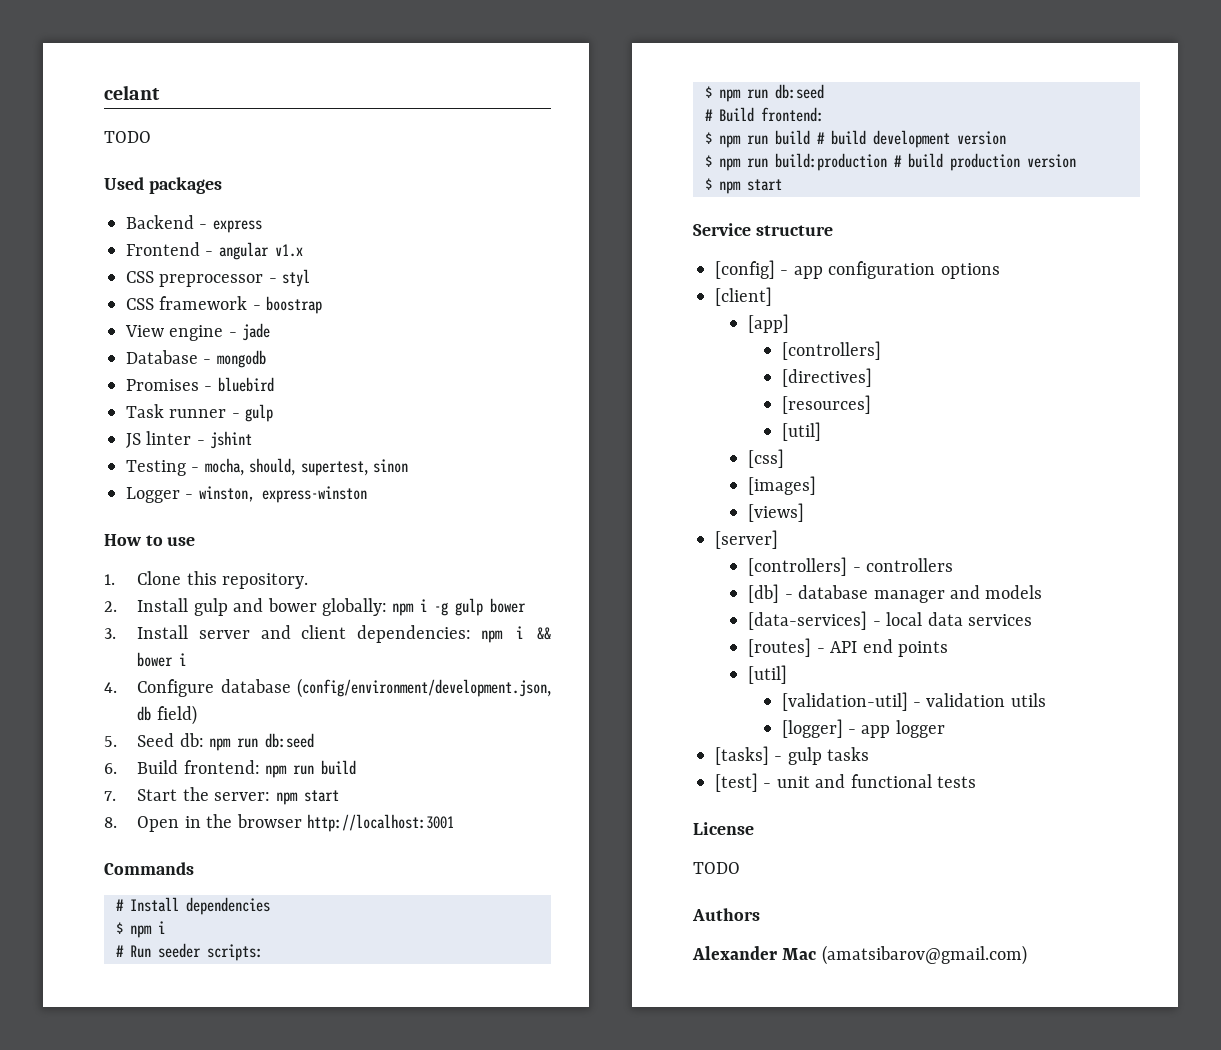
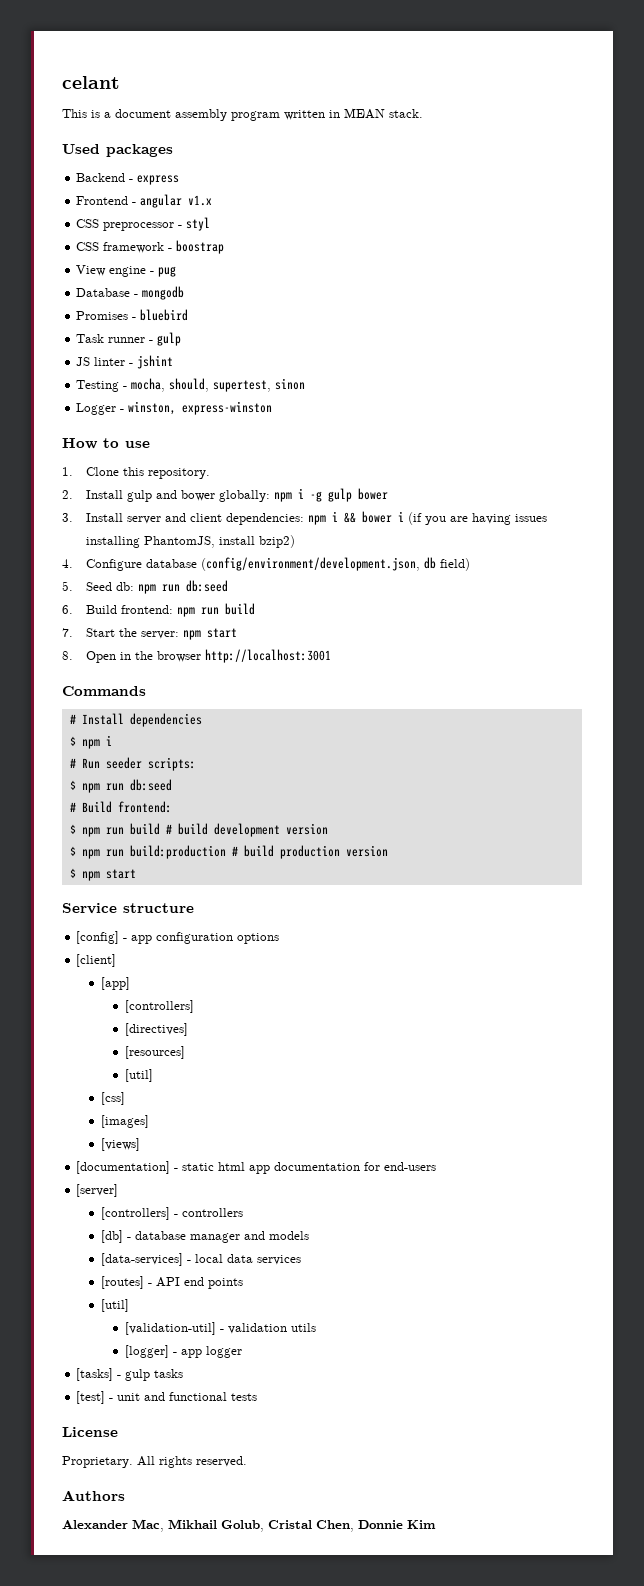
[104,131,151,143] TODO -> [62,108,423,121] This is a document assembly program written in MEAN stack.
[242,323,271,341] jade -> [158,266,177,277] pug
(187, 659) none -> [408,512,548,525] [86,535,296,548] (if you are having issues installing PhantomJS, install bzip2)
(805, 512) none -> [76,1161,437,1174] // [documentation] - static html app documentation for end-users
[693,862,740,874] [692,908,760,921] [692,945,1027,965] TODO // Authors // Alexander Mac (amatsibarov@gmail.com) -> [62,1456,247,1468] [62,1490,125,1501] [62,1519,436,1532] Proprietary. All rights reserved. // Authors // Alexander Mac, Mikhail Golub, Cristal Chen, Donnie Kim

